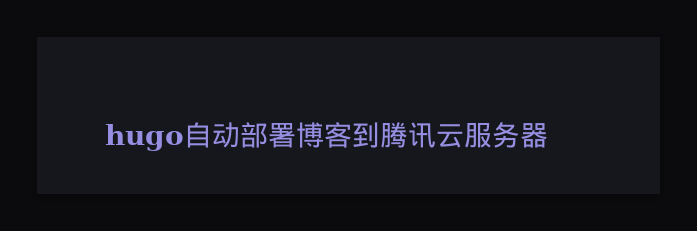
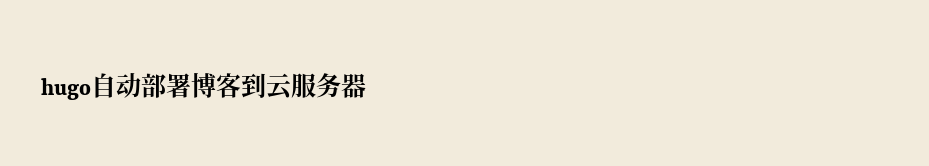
[380,122,436,148] 腾讯 -> (266, 85) none

